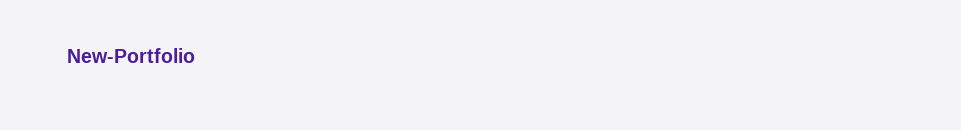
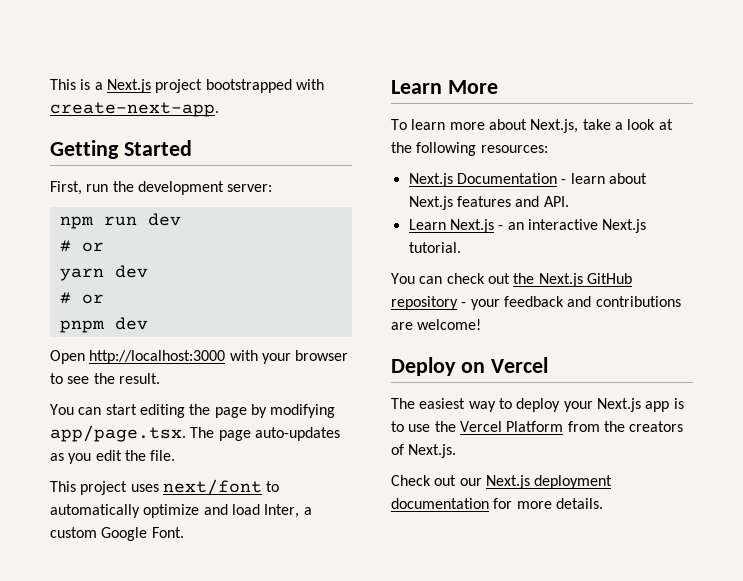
[67,48,195,63] New-Portfolio -> [50,79,324,93] [50,102,219,117] [50,140,192,159] [50,181,273,195] [59,213,181,229] [59,240,104,252] [59,265,148,281] [59,292,104,304] [59,317,148,333] [50,350,349,364] [50,373,160,384] [50,404,336,418] [50,425,340,442] [50,450,176,464] [50,479,280,496] [50,504,312,518] [50,527,184,541] [391,80,498,94] [391,119,673,133] [391,142,548,156] [408,173,647,187] [408,196,569,210] [408,219,647,233] [408,242,461,253] [391,273,632,287] [391,296,681,310] [391,319,482,330] [391,357,548,376] [391,398,684,412] [391,421,684,432] [391,444,457,458] [391,475,613,489] [391,498,603,509] This is a Next.js project bootstrapped with create-next-app. // Getting Started // First, run the development server: // npm run dev // # or // yarn dev // # or // pnpm dev // Open http://localhost:3000 with your browser to see the result. // You can start editing the page by modifying app/page.tsx. The page auto-updates as you edit the file. // This project uses next/font to automatically optimize and load Inter, a custom Google Font. // Learn More // To learn more about Next.js, take a look at the following resources: // Next.js Documentation - learn about Next.js features and API. // Learn Next.js - an interactive Next.js tutorial. // You can check out the Next.js GitHub repository - your feedback and contributions are welcome! // Deploy on Vercel // The easiest way to deploy your Next.js app is to use the Vercel Platform from the creators of Next.js. // Check out our Next.js deployment documentation for more details.

